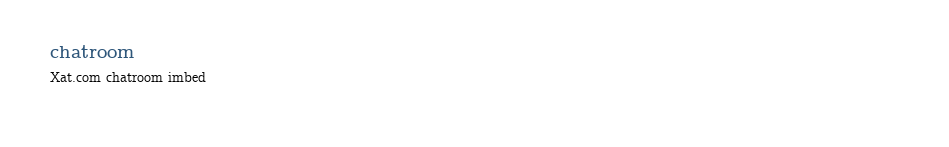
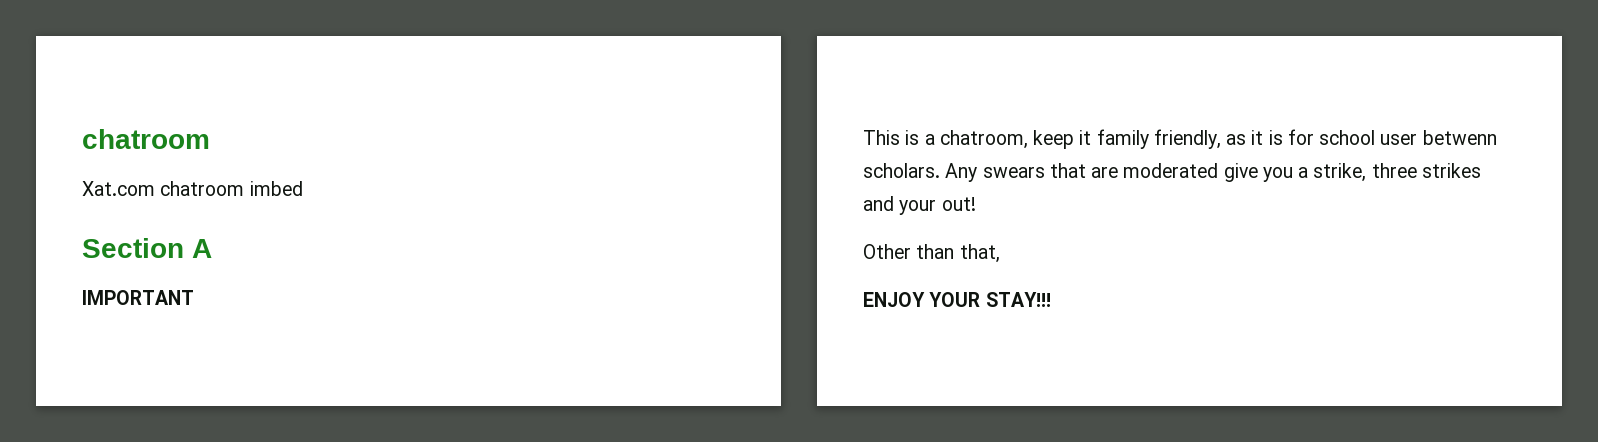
(206, 77) none -> [82,238,212,258] [82,290,194,305] [863,129,1497,149] [863,163,1481,182] [863,196,976,215] [863,244,1000,263] [863,292,1051,307] // Section A // IMPORTANT // This is a chatroom, keep it family friendly, as it is for school user betwenn scholars. Any swears that are moderated give you a strike, three strikes and your out! // Other than that, // ENJOY YOUR STAY!!!

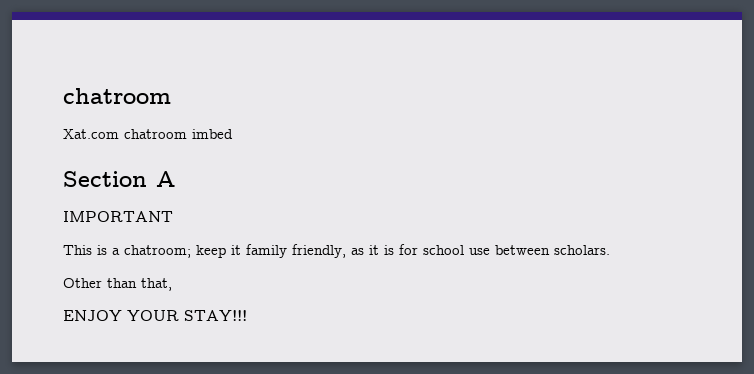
[939,130,1028,149] chatroom, -> [124,245,191,258] chatroom;
[1380,130,1497,145] user betwenn -> [469,245,550,255] use between
[945,163,1481,182] [863,196,976,215] Any swears that are moderated give you a strike, three strikes and your out! -> (610, 250) none

